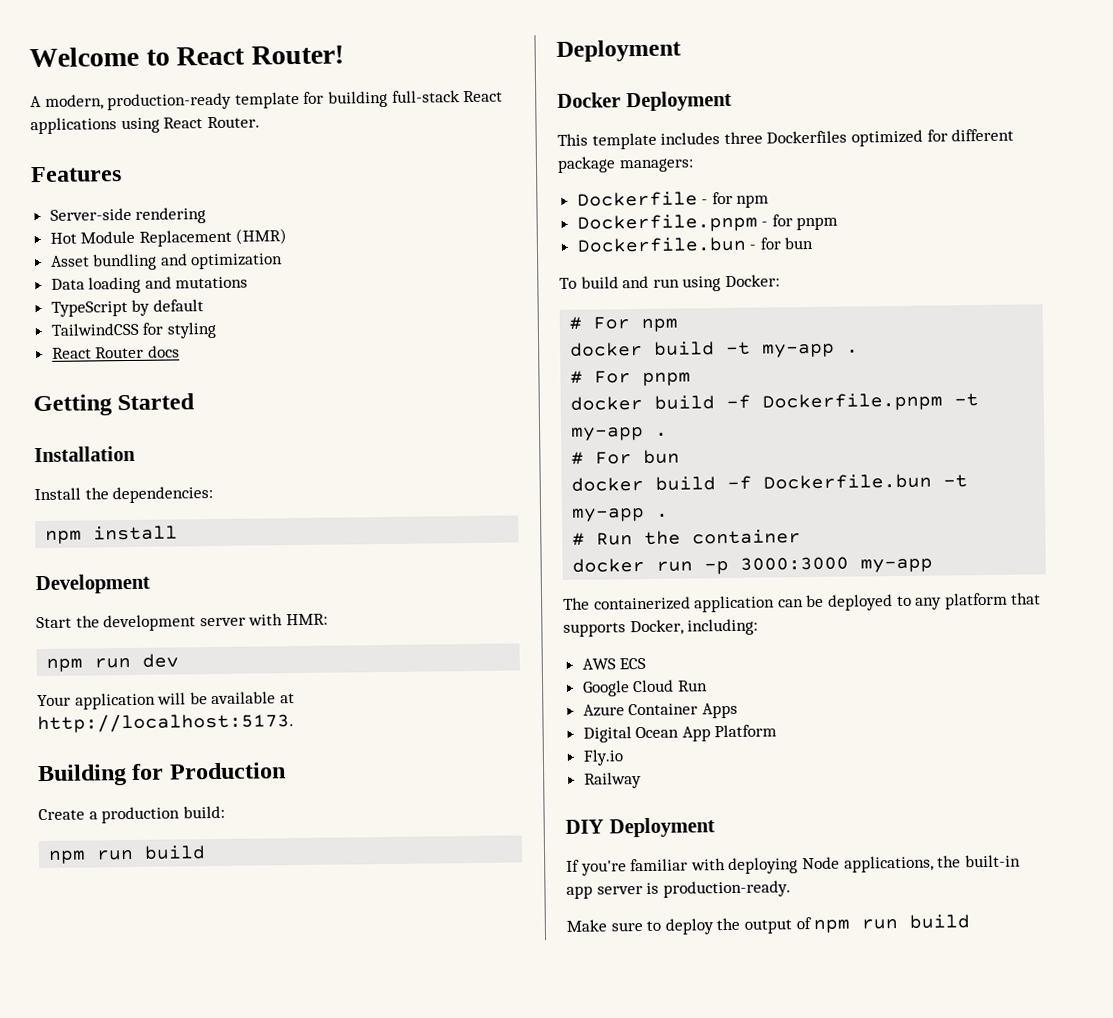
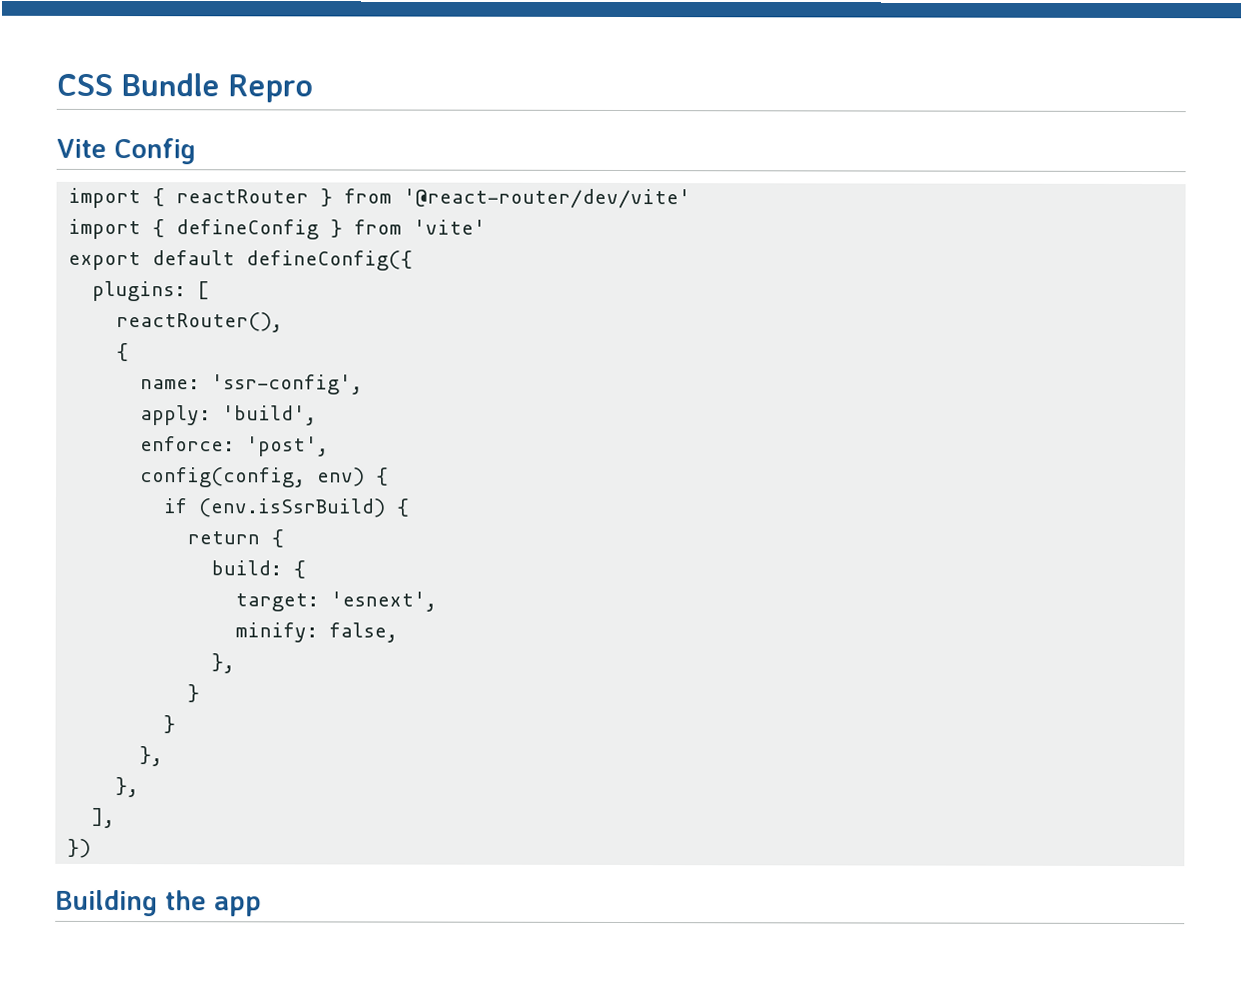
[29,45,344,68] [30,90,504,111] [30,116,260,135] [30,166,122,183] [49,207,207,224] [49,228,288,247] [50,253,284,271] [50,276,249,294] [50,299,204,317] [50,321,216,339] [51,345,180,359] [33,393,196,417] [34,445,136,463] [34,486,214,504] [45,525,179,544] [35,573,150,595] [36,613,328,632] [46,653,180,672] [37,691,295,710] [37,712,294,734] [37,762,286,787] [38,805,225,824] [48,845,207,864] [556,39,681,62] [557,90,732,112] [557,128,1015,150] [557,156,694,173] [576,191,770,208] [576,213,839,233] [576,236,814,253] [559,274,780,292] [569,316,679,332] [570,341,860,358] [570,370,692,386] [570,392,980,412] [571,426,669,441] [571,449,681,465] [571,473,969,492] [571,507,670,522] [572,529,802,546] [572,556,934,575] [563,592,1042,613] [563,618,759,637] [581,657,647,670] [582,679,708,697] [582,702,738,719] [582,724,778,743] [582,749,624,766] [583,772,642,789] [565,817,715,838] [566,854,1021,876] [566,880,791,899] [566,914,971,935] Welcome to React Router! // A modern, production-ready template for building full-stack React applications using React Router. // Features // Server-side rendering // Hot Module Replacement (HMR) // Asset bundling and optimization // Data loading and mutations // TypeScript by default // TailwindCSS for styling // React Router docs // Getting Started // Installation // Install the dependencies: // npm install // Development // Start the development server with HMR: // npm run dev // Your application will be available at http://localhost:5173. // Building for Production // Create a production build: // npm run build // Deployment // Docker Deployment // This template includes three Dockerfiles optimized for different package managers: // Dockerfile - for npm // Dockerfile.pnpm - for pnpm // Dockerfile.bun - for bun // To build and run using Docker: // # For npm // docker build -t my-app . // # For pnpm // docker build -f Dockerfile.pnpm -t my-app . // # For bun // docker build -f Dockerfile.bun -t my-app . // # Run the container // docker run -p 3000:3000 my-app // The containerized application can be deployed to any platform that supports Docker, including: // AWS ECS // Google Cloud Run // Azure Container Apps // Digital Ocean App Platform // Fly.io // Railway // DIY Deployment // If you're familiar with deploying Node applications, the built-in app server is production-ready. // Make sure to deploy the output of npm run build -> [56,73,313,103] [56,138,196,165] [67,187,691,209] [67,218,486,240] [67,250,413,271] [91,280,210,302] [115,312,283,333] [115,343,129,362] [139,374,363,395] [139,405,317,426] [139,436,329,457] [139,467,389,488] [162,498,409,518] [186,529,284,548] [210,560,306,579] [234,591,437,612] [234,622,398,643] [210,653,235,674] [186,684,200,703] [162,715,176,734] [138,746,163,767] [114,777,139,798] [90,807,115,829] [66,838,91,858] [55,889,262,917] CSS Bundle Repro // Vite Config // import { reactRouter } from '@react-router/dev/vite' // import { defineConfig } from 'vite' // export default defineConfig({ // plugins: [ // reactRouter(), // { // name: 'ssr-config', // apply: 'build', // enforce: 'post', // config(config, env) { // if (env.isSsrBuild) { // return { // build: { // target: 'esnext', // minify: false, // }, // } // } // }, // }, // ], // }) // Building the app

